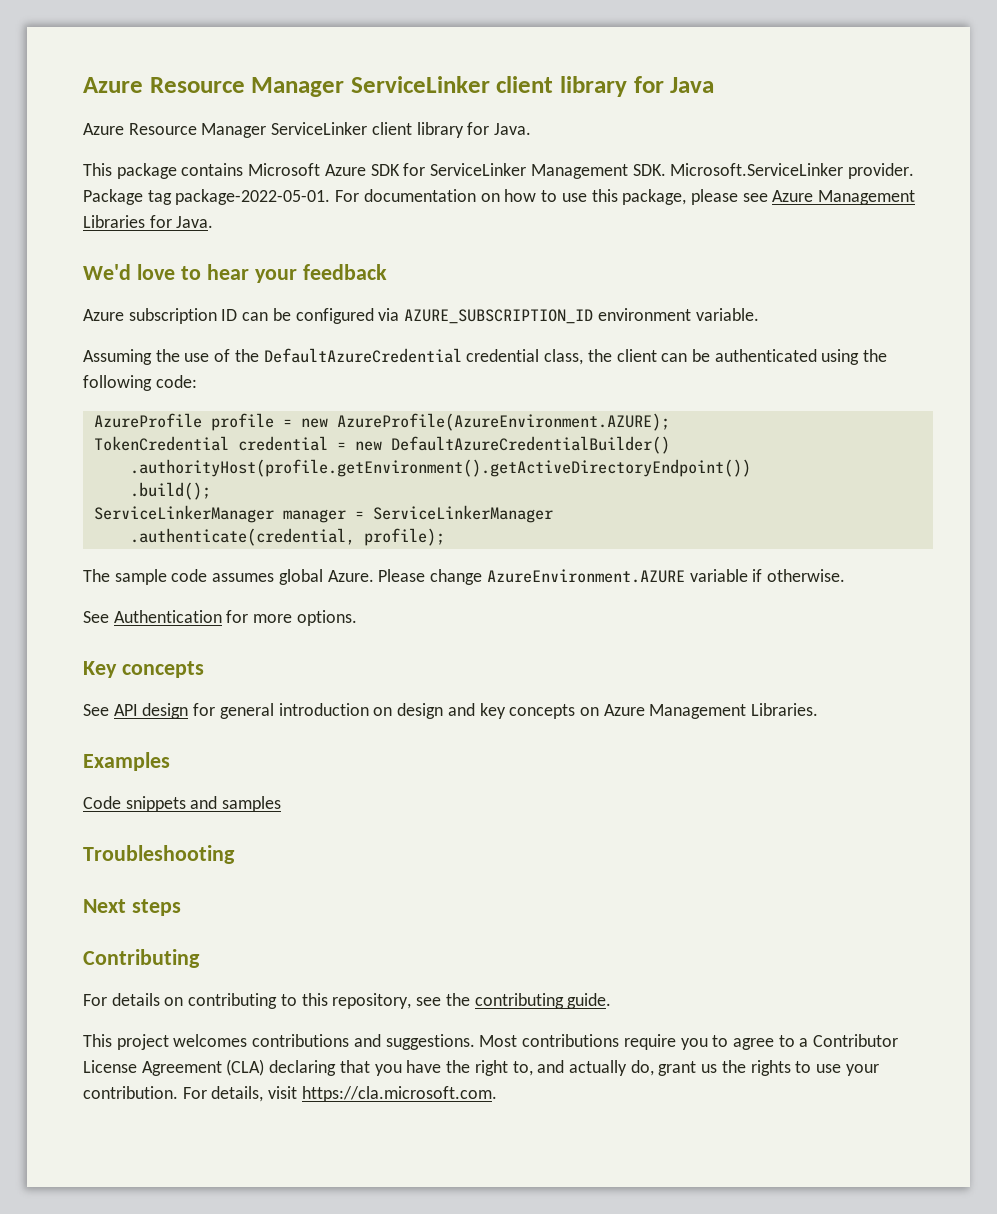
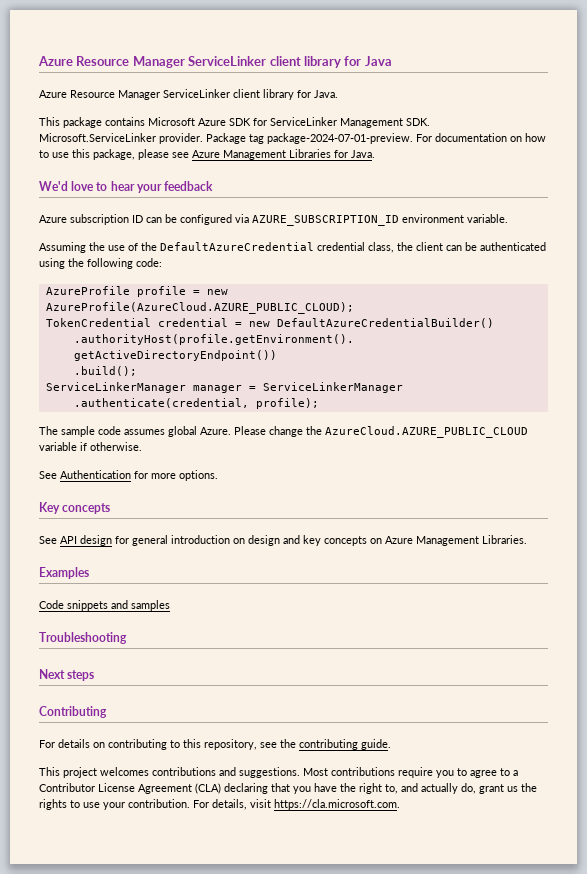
[175,189,331,205] package-2022-05-01. -> [267,133,413,144] package-2024-07-01-preview.
[336,413,670,431] AzureProfile(AzureEnvironment.AZURE); -> [45,302,354,314] AzureProfile(AzureCloud.AZURE_PUBLIC_CLOUD);
[486,569,685,583] AzureEnvironment.AZURE -> [306,426,528,438] the AzureCloud.AZURE_PUBLIC_CLOUD

